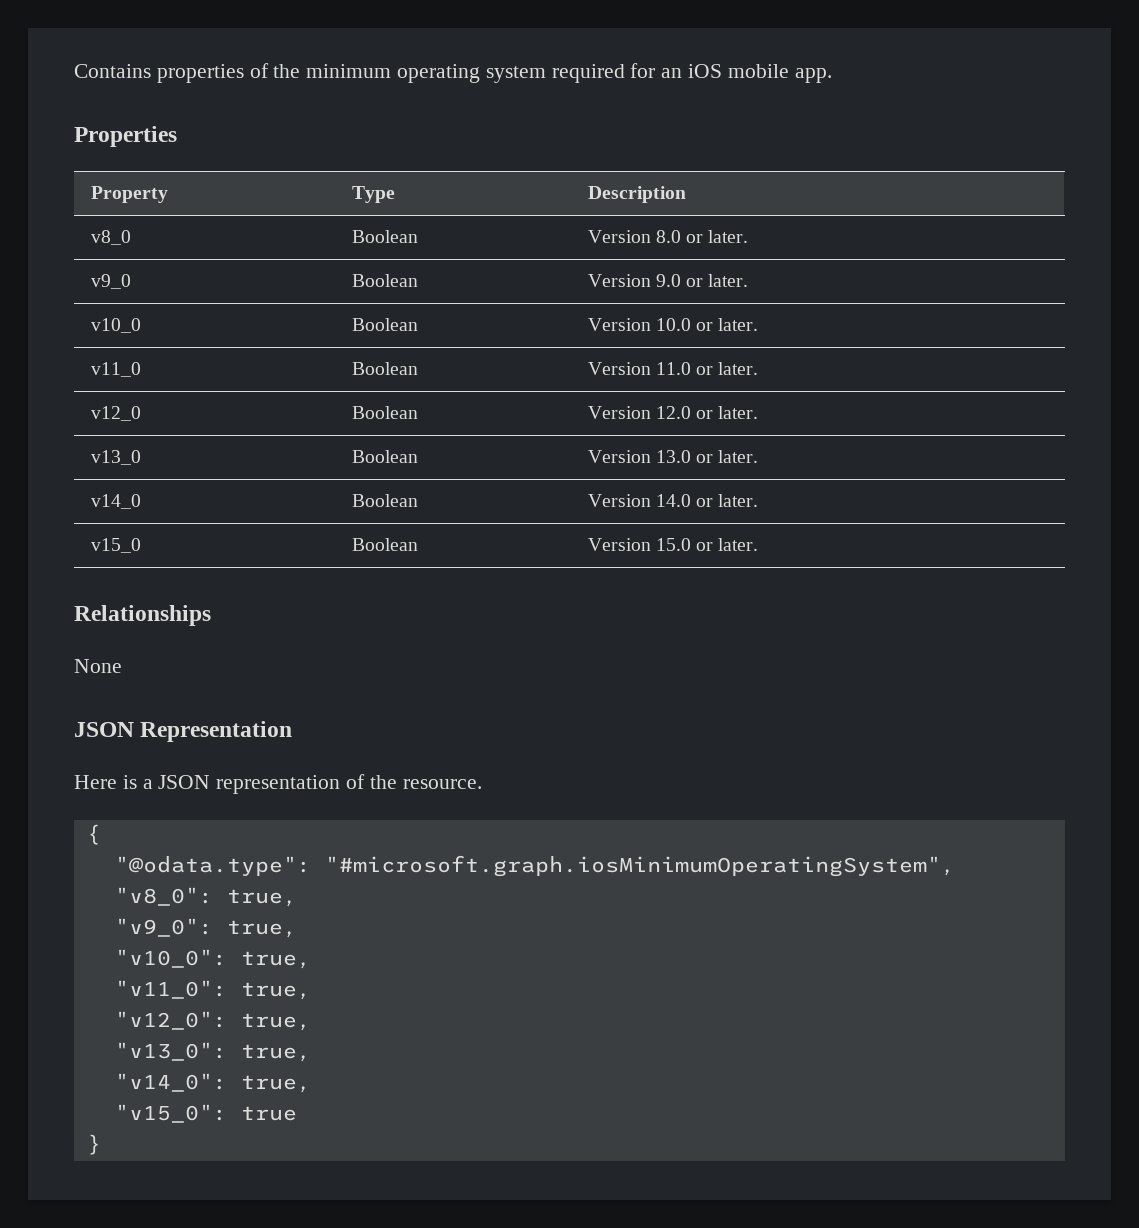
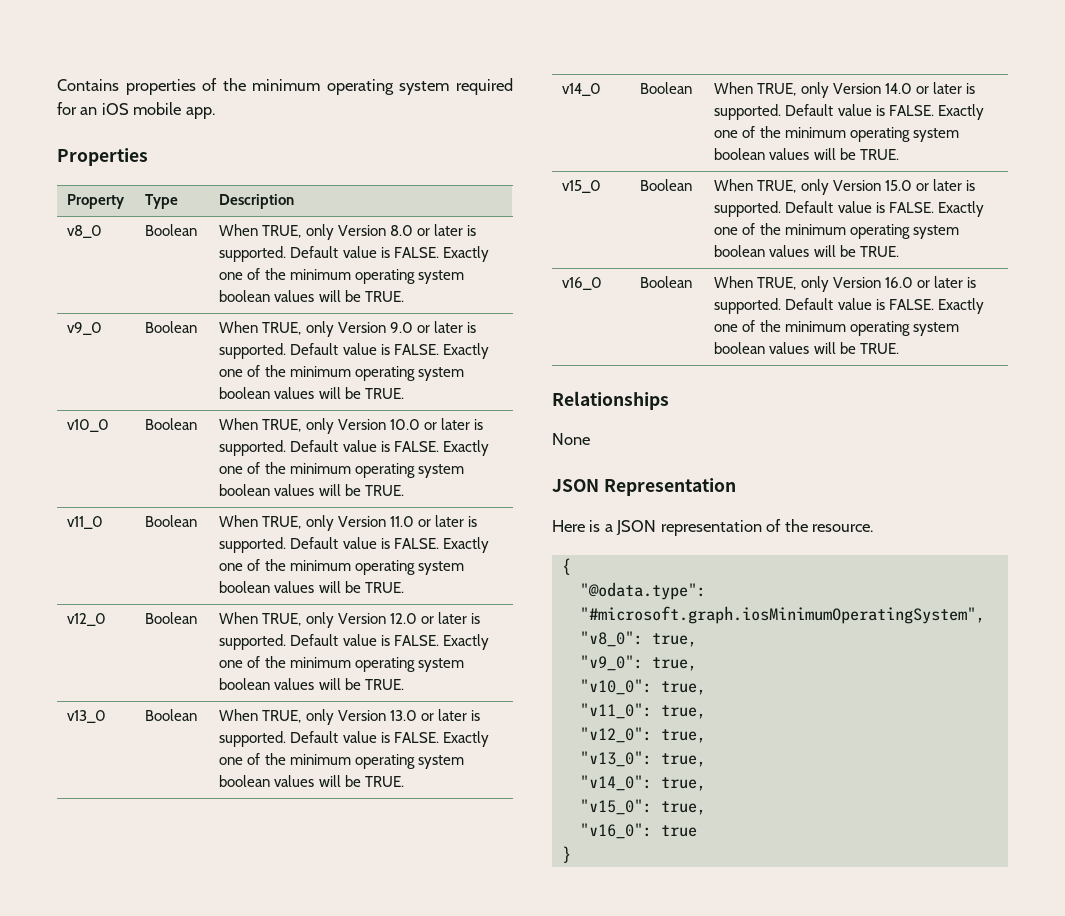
[587,230,749,243] [90,274,131,289] [351,274,418,287] [587,274,749,287] [90,318,141,333] [351,318,418,331] [587,318,759,331] [90,362,141,377] [351,362,418,375] [587,362,759,375] [90,406,141,421] [351,406,418,419] [587,406,759,419] [90,450,141,465] [351,450,418,463] [587,450,759,463] [90,494,141,509] [351,494,418,507] [587,494,759,507] [90,538,141,553] [351,538,418,551] [587,538,759,551] Version 8.0 or later. // v9_0 | Boolean | Version 9.0 or later. // v10_0 | Boolean | Version 10.0 or later. // v11_0 | Boolean | Version 11.0 or later. // v12_0 | Boolean | Version 12.0 or later. // v13_0 | Boolean | Version 13.0 or later. // v14_0 | Boolean | Version 14.0 or later. // v15_0 | Boolean | Version 15.0 or later. -> [219,224,476,240] [219,246,489,262] [219,268,464,284] [219,290,404,302] [67,322,103,335] [145,321,198,333] [219,321,476,337] [219,343,489,359] [219,365,464,381] [219,387,404,399] [67,419,110,432] [145,418,198,430] [219,418,483,434] [219,440,489,456] [219,462,464,478] [219,484,404,496] [67,516,104,529] [145,515,198,527] [219,515,477,531] [219,537,489,553] [219,559,464,575] [219,581,404,593] [67,613,107,626] [145,612,198,624] [219,612,480,628] [219,634,489,650] [219,656,464,672] [219,678,404,690] [67,710,107,723] [145,709,198,721] [219,709,480,725] [219,731,489,747] [219,753,464,769] [219,775,404,787] [562,83,602,96] [640,82,693,94] [714,82,975,98] [714,104,984,120] [714,126,959,142] [714,148,899,160] [562,180,602,193] [640,179,693,191] [714,179,975,195] [714,201,984,217] [714,223,959,239] [714,245,899,257] [562,277,603,290] [640,276,693,288] [714,276,976,292] [714,298,984,314] [714,320,959,336] [714,342,899,354] When TRUE, only Version 8.0 or later is supported. Default value is FALSE. Exactly one of the minimum operating system boolean values will be TRUE. // v9_0 | Boolean | When TRUE, only Version 9.0 or later is supported. Default value is FALSE. Exactly one of the minimum operating system boolean values will be TRUE. // v10_0 | Boolean | When TRUE, only Version 10.0 or later is supported. Default value is FALSE. Exactly one of the minimum operating system boolean values will be TRUE. // v11_0 | Boolean | When TRUE, only Version 11.0 or later is supported. Default value is FALSE. Exactly one of the minimum operating system boolean values will be TRUE. // v12_0 | Boolean | When TRUE, only Version 12.0 or later is supported. Default value is FALSE. Exactly one of the minimum operating system boolean values will be TRUE. // v13_0 | Boolean | When TRUE, only Version 13.0 or later is supported. Default value is FALSE. Exactly one of the minimum operating system boolean values will be TRUE. // v14_0 | Boolean | When TRUE, only Version 14.0 or later is supported. Default value is FALSE. Exactly one of the minimum operating system boolean values will be TRUE. // v15_0 | Boolean | When TRUE, only Version 15.0 or later is supported. Default value is FALSE. Exactly one of the minimum operating system boolean values will be TRUE. // v16_0 | Boolean | When TRUE, only Version 16.0 or later is supported. Default value is FALSE. Exactly one of the minimum operating system boolean values will be TRUE.
(227, 1113) none -> [660,801,706,815] [579,823,652,839] true, // "v16_0":

